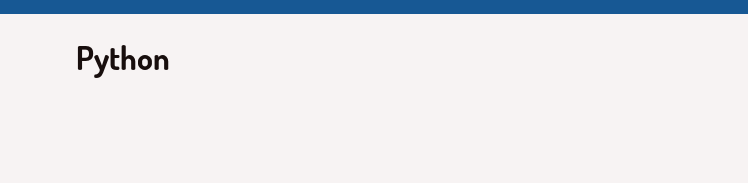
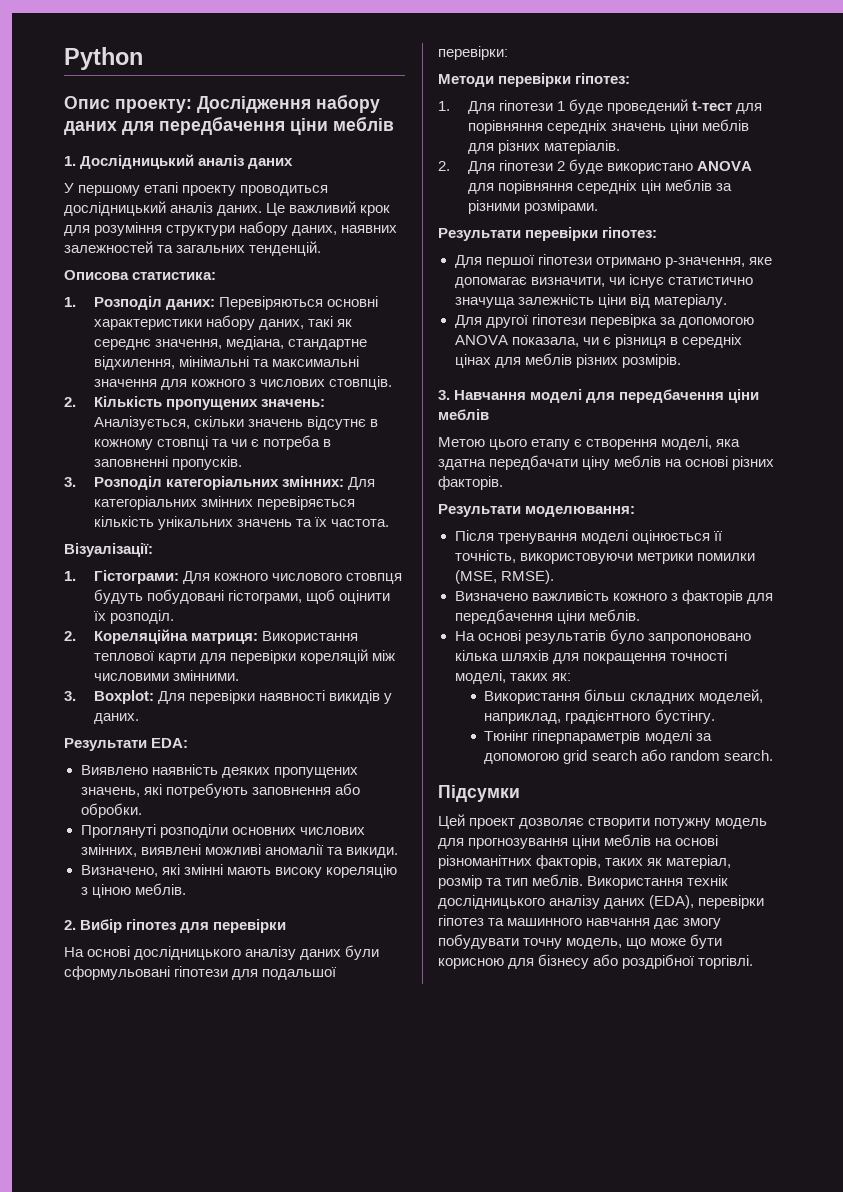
(170, 61) none -> [64,94,380,113] [64,116,394,135] [64,154,294,169] [64,182,329,196] [64,201,391,216] [64,221,398,236] [64,241,322,256] [64,270,217,280] [64,296,379,310] [93,315,353,330] [93,336,368,350] [93,356,360,370] [93,376,393,390] [64,396,325,410] [93,416,379,430] [93,435,332,450] [93,456,242,470] [64,476,376,490] [93,496,355,510] [93,516,390,530] [64,543,153,557] [64,570,403,584] [93,589,391,604] [92,610,174,624] [64,629,358,644] [93,649,396,664] [93,670,239,681] [64,690,393,704] [93,713,139,724] [64,738,189,751] [80,764,358,778] [80,783,360,798] [80,803,142,818] [80,824,365,838] [80,844,398,858] [80,864,397,878] [80,883,186,898] [64,919,287,933] [64,945,380,960] [64,966,338,980] [438,46,508,60] [438,73,631,87] [438,99,763,114] [467,119,750,134] [467,140,620,154] [438,159,753,174] [467,179,733,194] [467,200,598,214] [438,227,658,241] [454,254,772,268] [454,274,753,288] [454,294,727,308] [454,314,754,328] [454,334,742,348] [454,353,681,368] [438,389,760,403] [438,409,489,420] [438,436,741,450] [438,455,775,470] [438,476,503,490] [438,504,636,517] [454,530,723,544] [454,550,755,564] [454,570,554,584] [454,590,773,604] [454,609,640,624] [454,629,751,644] [454,650,727,664] [454,670,571,684] [484,689,763,704] [484,709,715,724] [484,730,712,744] [484,749,773,764] [438,785,520,802] [438,814,768,829] [438,834,719,849] [438,855,732,869] [438,874,729,889] [438,895,765,909] [438,915,722,929] [438,934,723,949] [438,954,754,969] // Опис проекту: Дослідження набору даних для передбачення ціни меблів // 1. Дослідницький аналіз даних // У першому етапі проекту проводиться дослідницький аналіз даних. Це важливий крок для розуміння структури набору даних, наявних залежностей та загальних тенденцій. // Описова статистика: // 1. Розподіл даних: Перевіряються основні характеристики набору даних, такі як середнє значення, медіана, стандартне відхилення, мінімальні та максимальні значення для кожного з числових стовпців. // 2. Кількість пропущених значень: Аналізується, скільки значень відсутнє в кожному стовпці та чи є потреба в заповненні пропусків. // 3. Розподіл категоріальних змінних: Для категоріальних змінних перевіряється кількість унікальних значень та їх частота. // Візуалізації: // 1. Гістограми: Для кожного числового стовпця будуть побудовані гістограми, щоб оцінити їх розподіл. // 2. Кореляційна матриця: Використання теплової карти для перевірки кореляцій між числовими змінними. // 3. Boxplot: Для перевірки наявності викидів у даних. // Результати EDA: // Виявлено наявність деяких пропущених значень, які потребують заповнення або обробки. // Проглянуті розподіли основних числових змінних, виявлені можливі аномалії та викиди. // Визначено, які змінні мають високу кореляцію з ціною меблів. // 2. Вибір гіпотез для перевірки // На основі дослідницького аналізу даних були сформульовані гіпотези для подальшої перевірки: // Методи перевірки гіпотез: // 1. Для гіпотези 1 буде проведений t-тест для порівняння середніх значень ціни меблів для різних матеріалів. // 2. Для гіпотези 2 буде використано ANOVA для порівняння середніх цін меблів за різними розмірами. // Результати перевірки гіпотез: // Для першої гіпотези отримано p-значення, яке допомагає визначити, чи існує статистично значуща залежність ціни від матеріалу. // Для другої гіпотези перевірка за допомогою ANOVA показала, чи є різниця в середніх цінах для меблів різних розмірів. // 3. Навчання моделі для передбачення ціни меблів // Метою цього етапу є створення моделі, яка здатна передбачати ціну меблів на основі різних факторів. // Результати моделювання: // Після тренування моделі оцінюється її точність, використовуючи метрики помилки (MSE, RMSE). // Визначено важливість кожного з факторів для передбачення ціни меблів. // На основі результатів було запропоновано кілька шляхів для покращення точності моделі, таких як: // Використання більш складних моделей, наприклад, градієнтного бустінгу. // Тюнінг гіперпараметрів моделі за допомогою grid search або random search. // Підсумки // Цей проект дозволяє створити потужну модель для прогнозування ціни меблів на основі різноманітних факторів, таких як матеріал, розмір та тип меблів. Використання технік дослідницького аналізу даних (EDA), перевірки гіпотез та машинного навчання дає змогу побудувати точну модель, що може бути корисною для бізнесу або роздрібної торгівлі.

